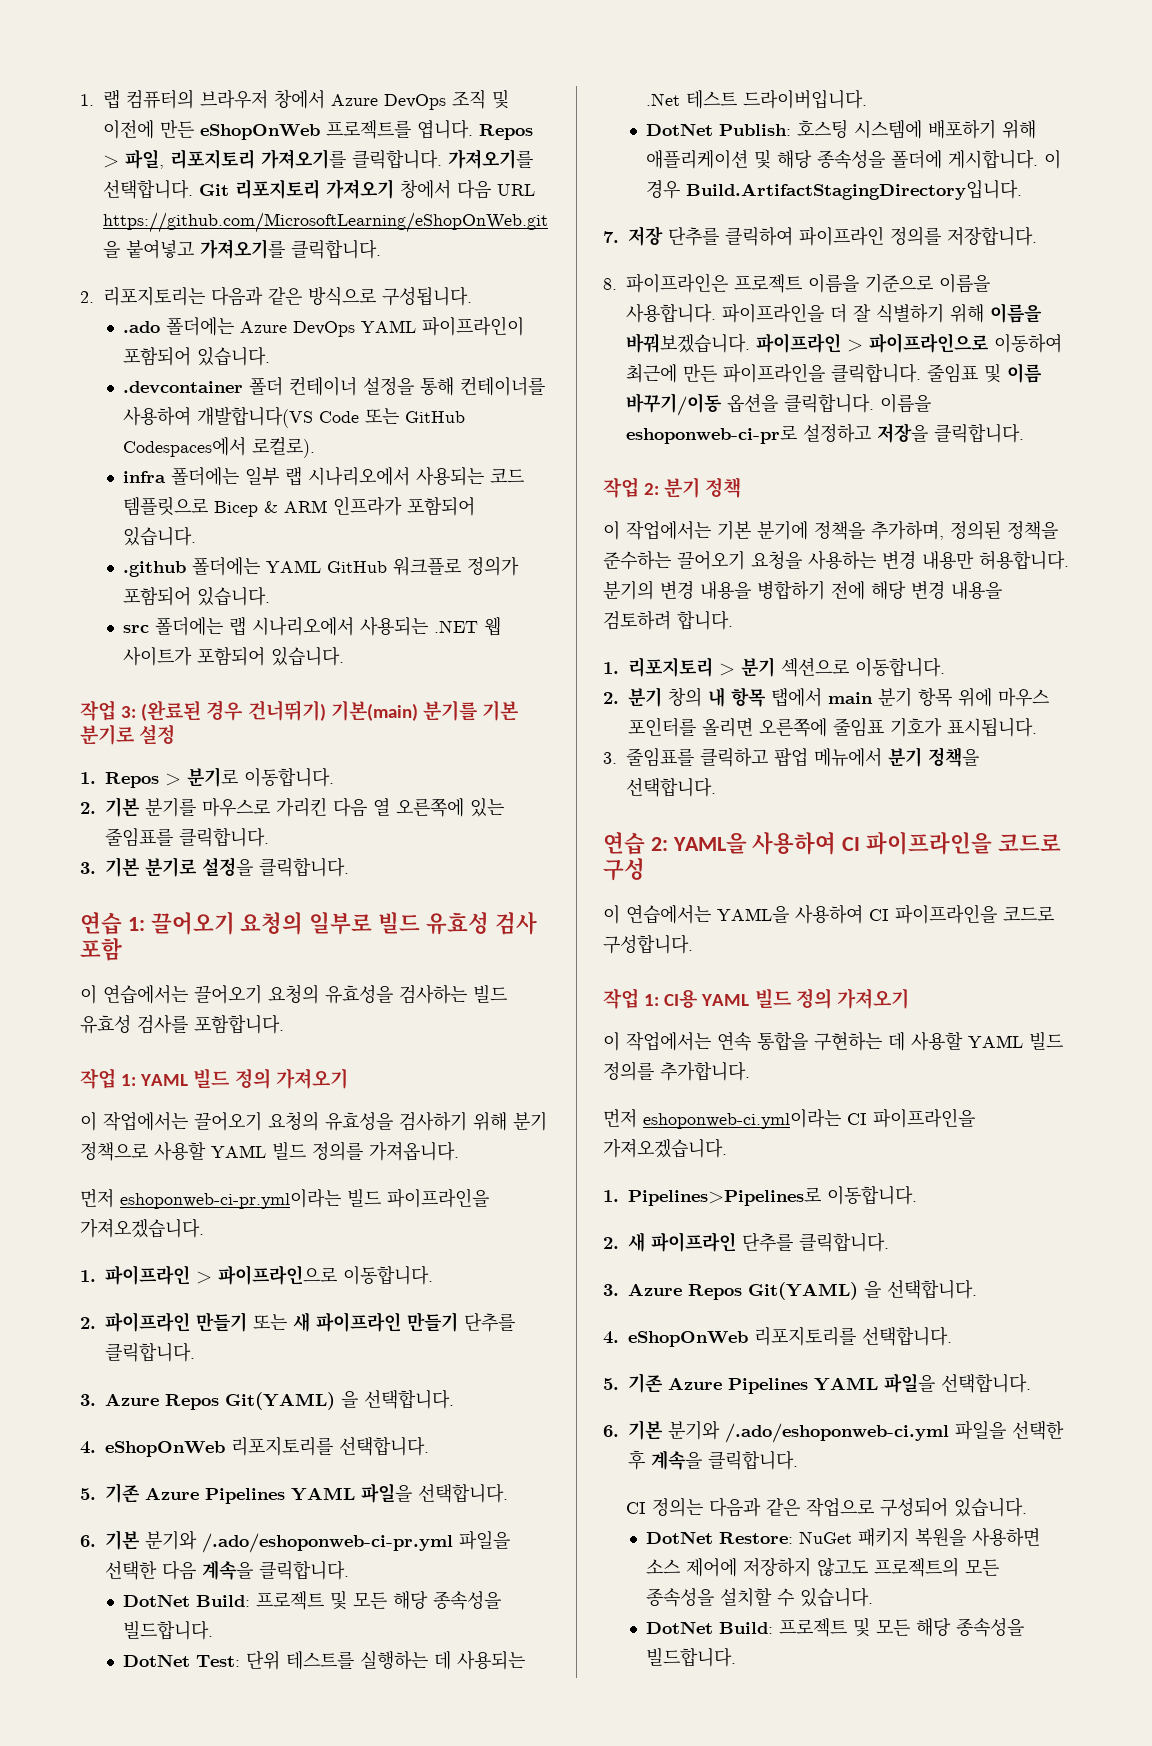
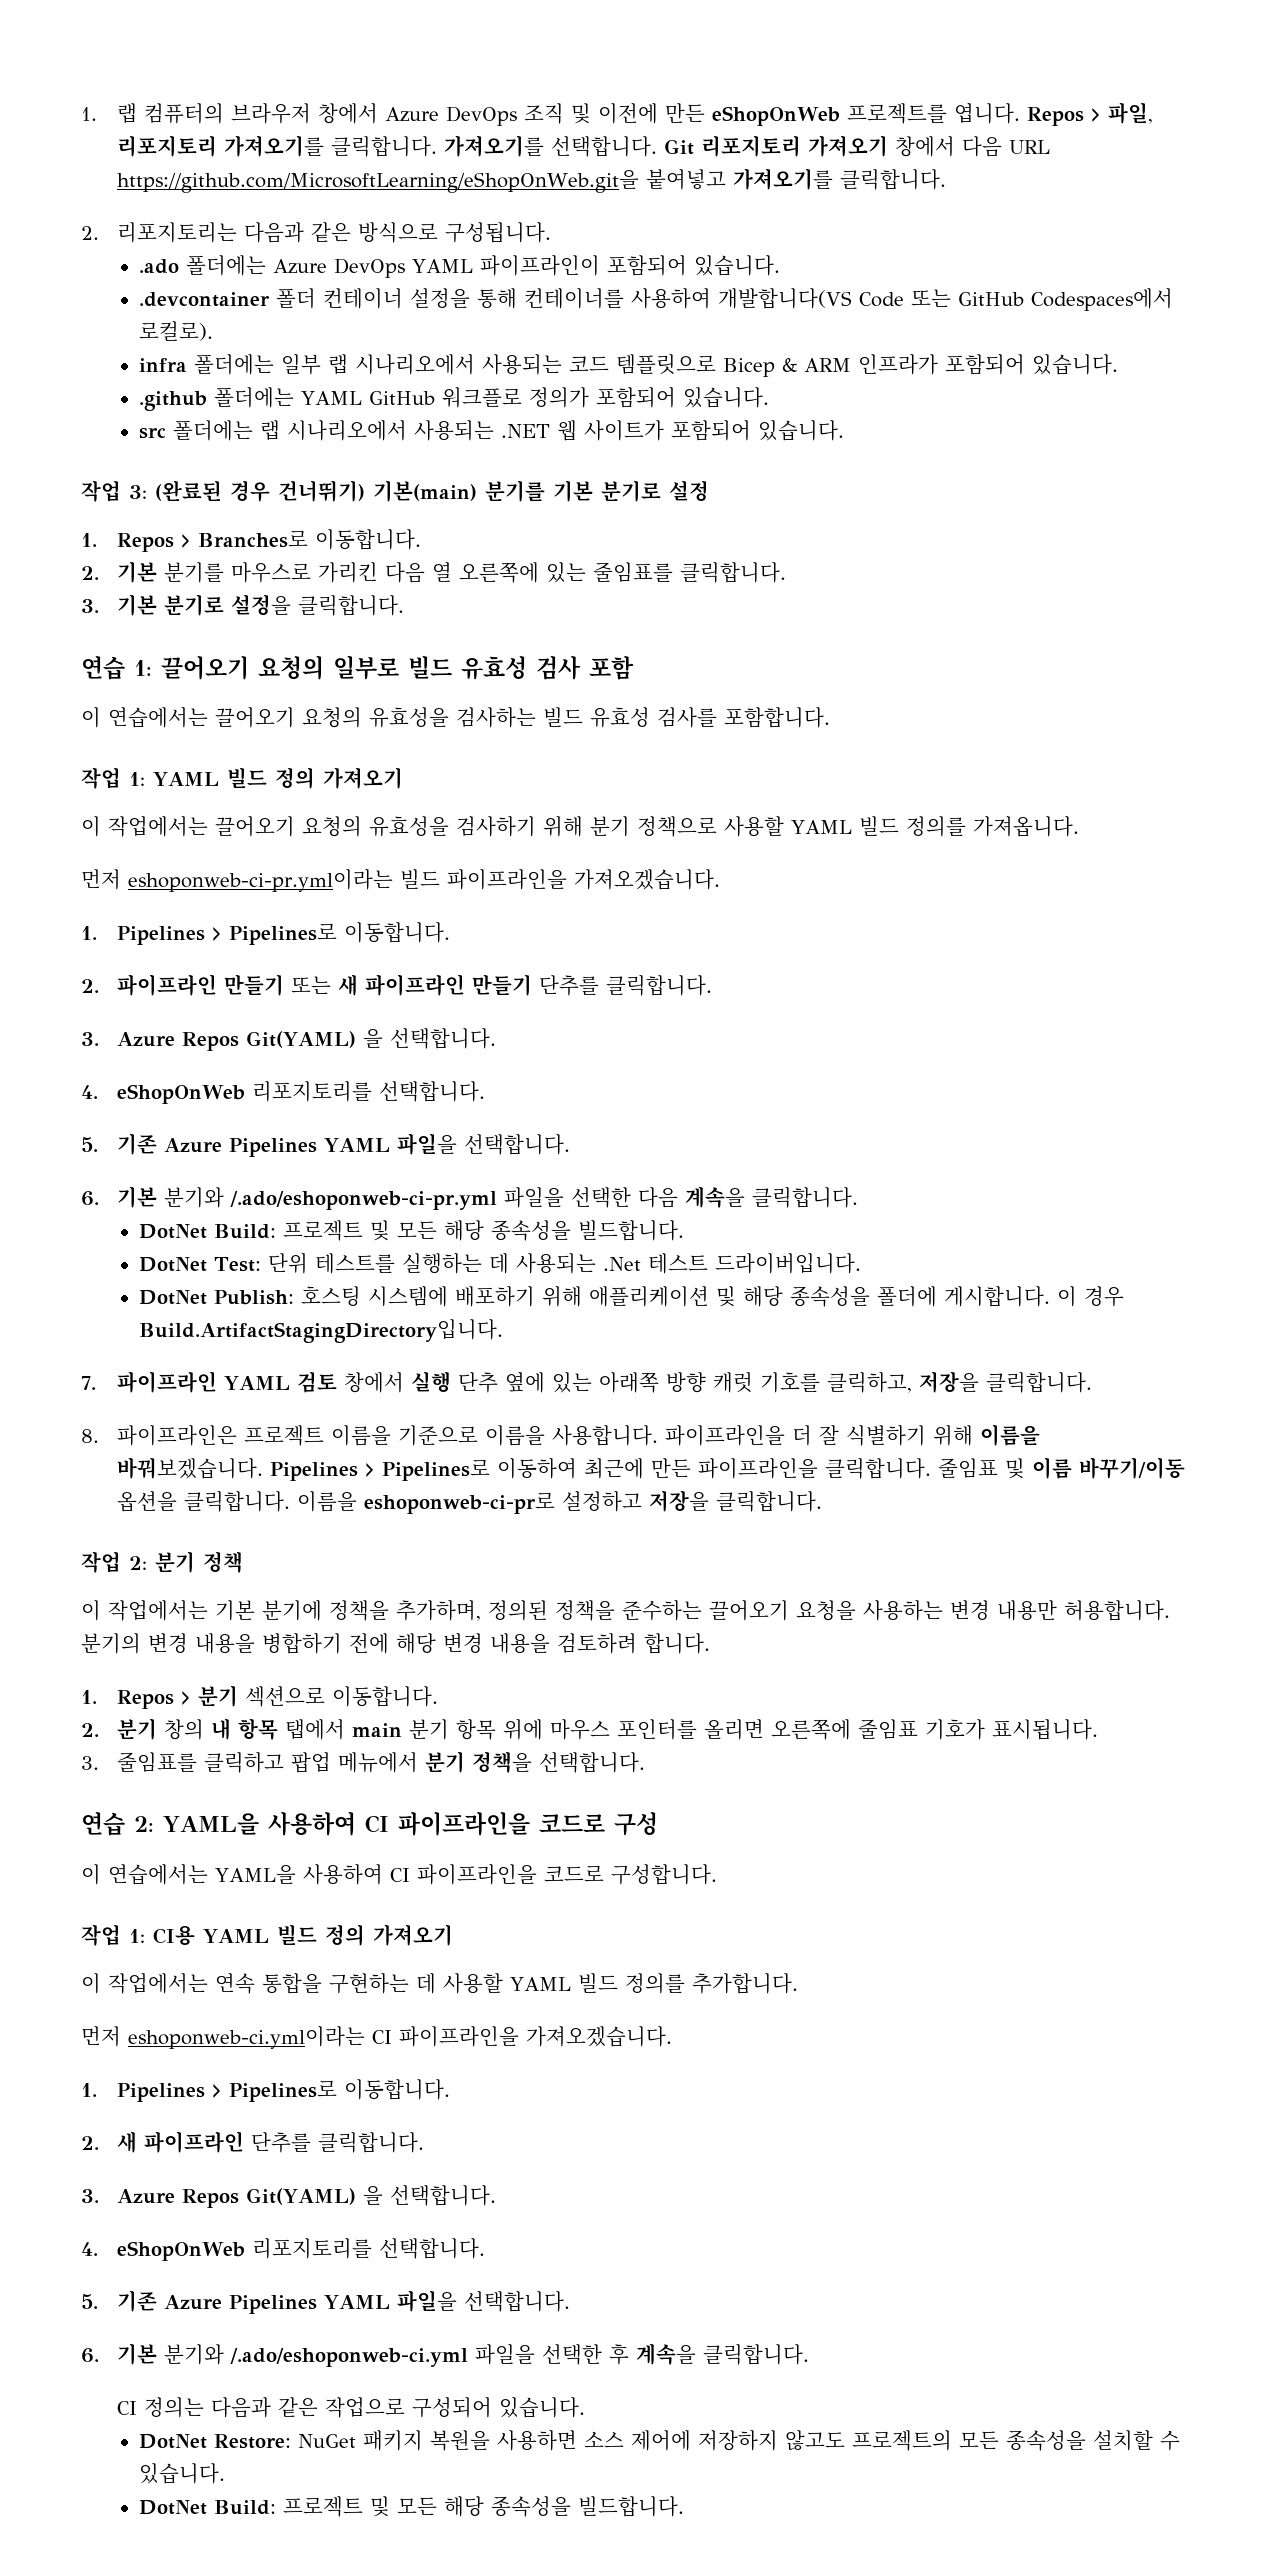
[187,767,238,787] 분기로 -> [197,530,308,548] Branches로
[105,1265,337,1285] 파이프라인 > 파이프라인으로 -> [116,923,337,945] Pipelines > Pipelines로
[628,226,1037,246] 저장 단추를 클릭하여 파이프라인 정의를 저장합니다. -> [116,1371,1092,1393] 파이프라인 YAML 검토 창에서 실행 단추 옆에 있는 아래쪽 방향 캐럿 기호를 클릭하고, 저장을 클릭합니다.
[756,333,990,353] 파이프라인 > 파이프라인으로 -> [269,1459,490,1481] Pipelines > Pipelines로
[628,657,713,677] 리포지토리 -> [116,1690,174,1709] Repos
[628,1187,821,1206] Pipelines>Pipelines로 -> [116,2080,337,2102] Pipelines > Pipelines로

